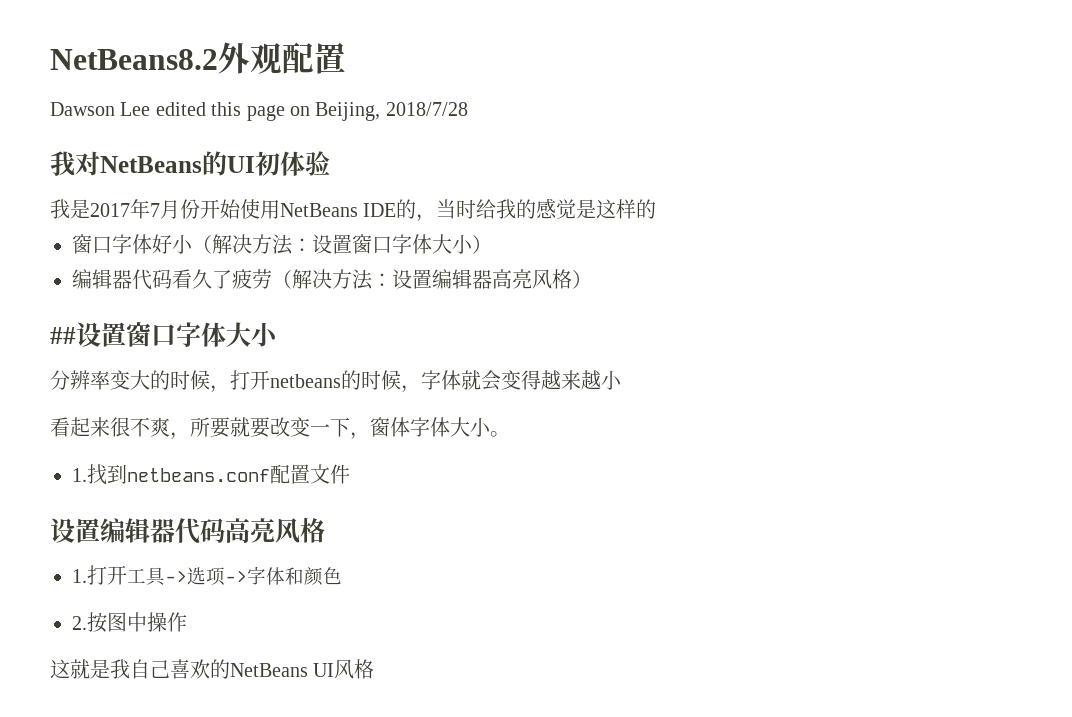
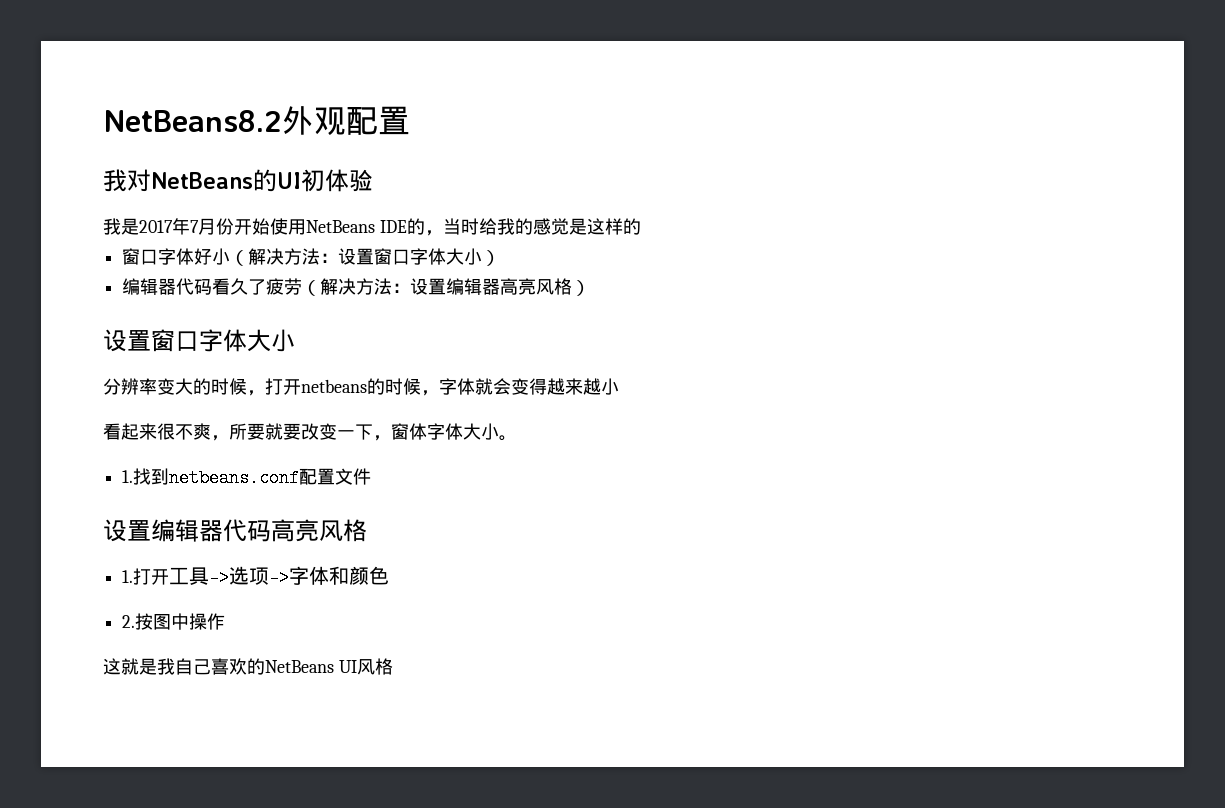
[50,102,468,121] // Dawson Lee edited this page on Beijing, 2018/7/28 -> (410, 120) none
[50,327,76,344] ## -> (591, 288) none

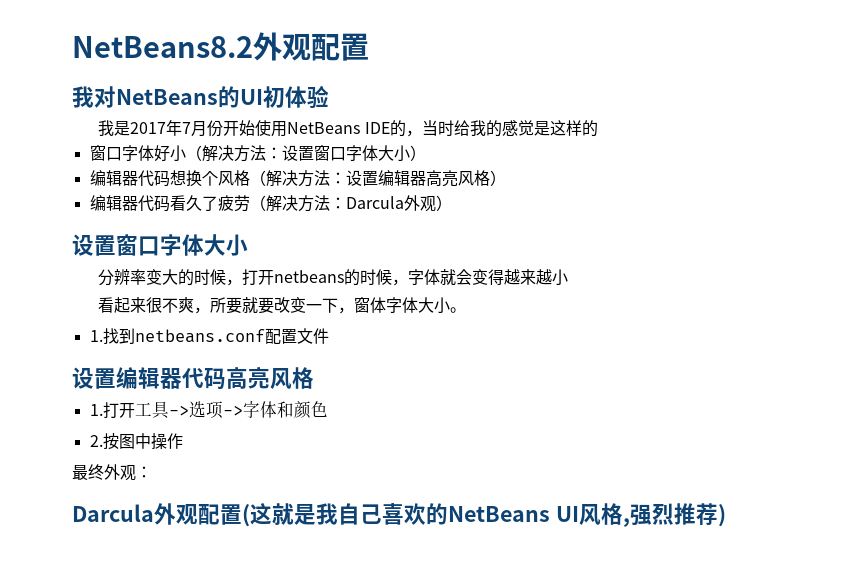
[212,278,303,295] 看久了疲劳 -> [169,170,250,187] 想换个风格
(591, 288) none -> [89,195,452,212] // 编辑器代码看久了疲劳（解决方法：Darcula外观）
(226, 621) none -> [72,464,152,481] [72,503,250,527] 最终外观： // Darcula外观配置(
(393, 666) none -> [622,503,726,527] ,强烈推荐)

